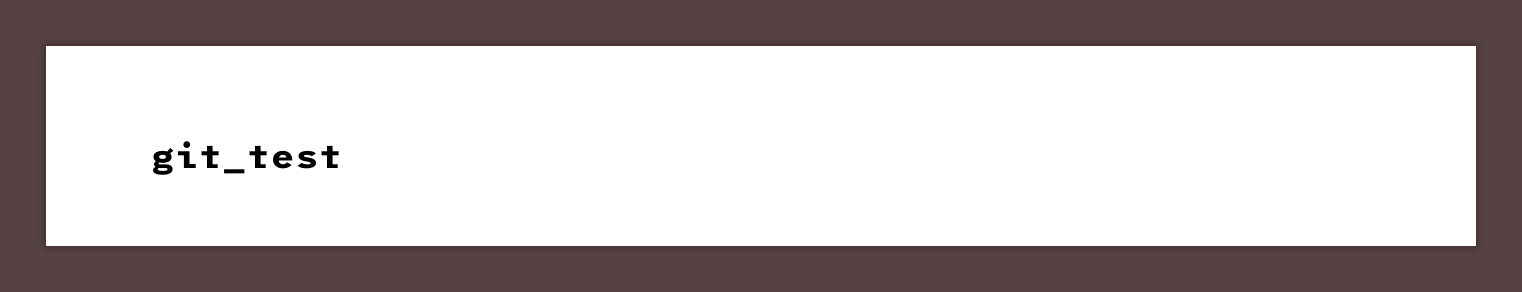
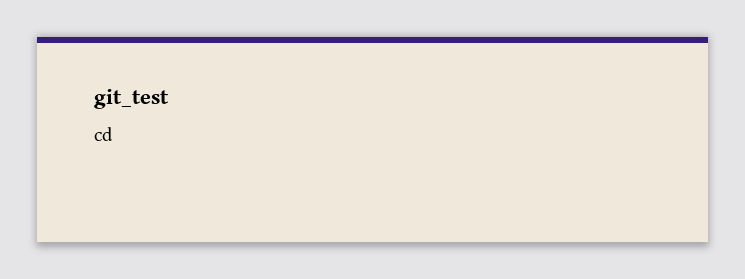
(343, 158) none -> [94,127,113,141] // cd

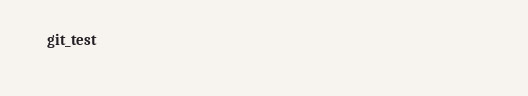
[94,127,113,141] // cd -> (97, 40) none

